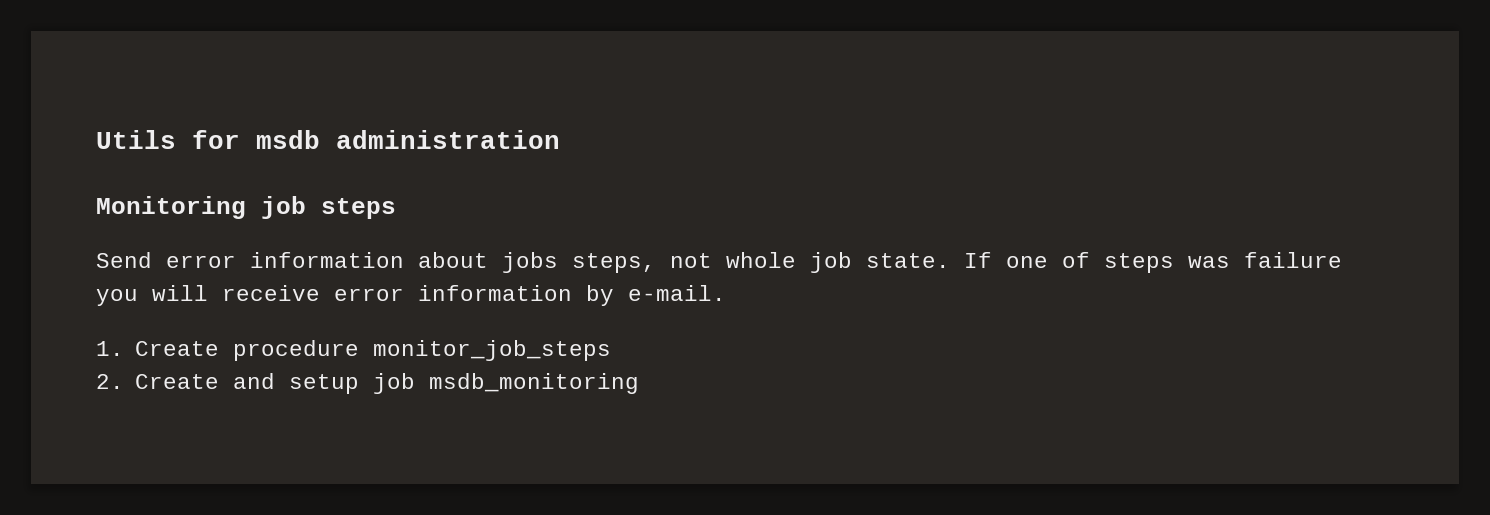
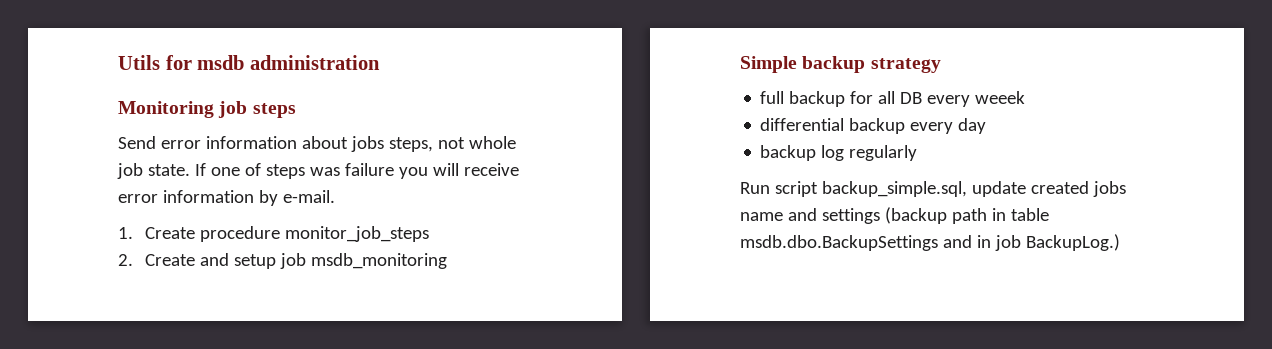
(640, 383) none -> [740,56,941,73] [760,91,1026,107] [760,118,987,134] [760,145,918,161] [740,181,1126,197] [740,207,1049,224] [740,234,1120,251] // Simple backup strategy // full backup for all DB every weeek // differential backup every day // backup log regularly // Run script backup_simple.sql, update created jobs name and settings (backup path in table msdb.dbo.BackupSettings and in job BackupLog.)

